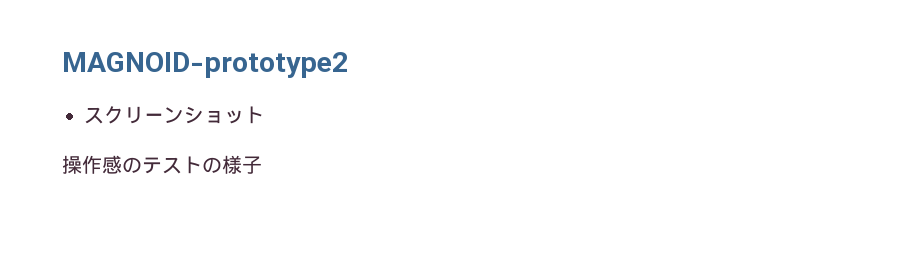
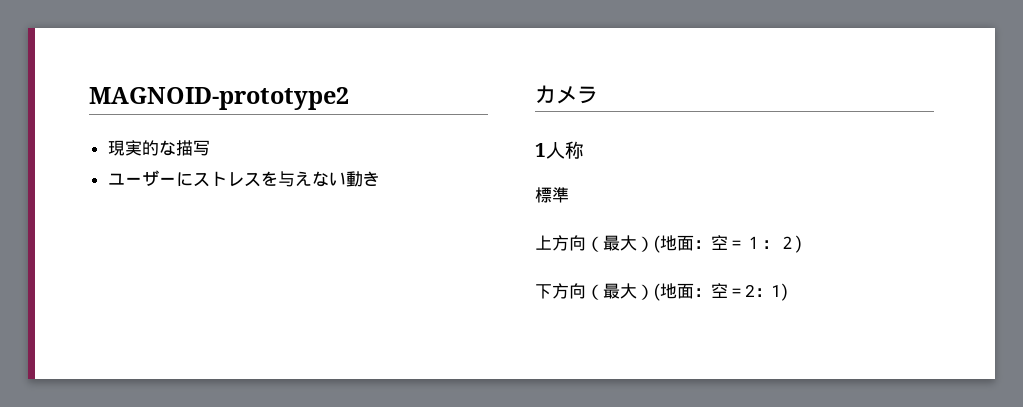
[84,106,264,124] [62,155,262,174] スクリーンショット // 操作感のテストの様子 -> [107,140,210,156] [107,170,380,187] [535,85,598,104] [535,141,584,159] [535,187,569,203] [535,235,802,253] [535,283,788,301] 現実的な描写 // ユーザーにストレスを与えない動き // カメラ // 1人称 // 標準 // 上方向（最大）(地面：空＝１：２) // 下方向（最大）(地面：空＝2：1)

